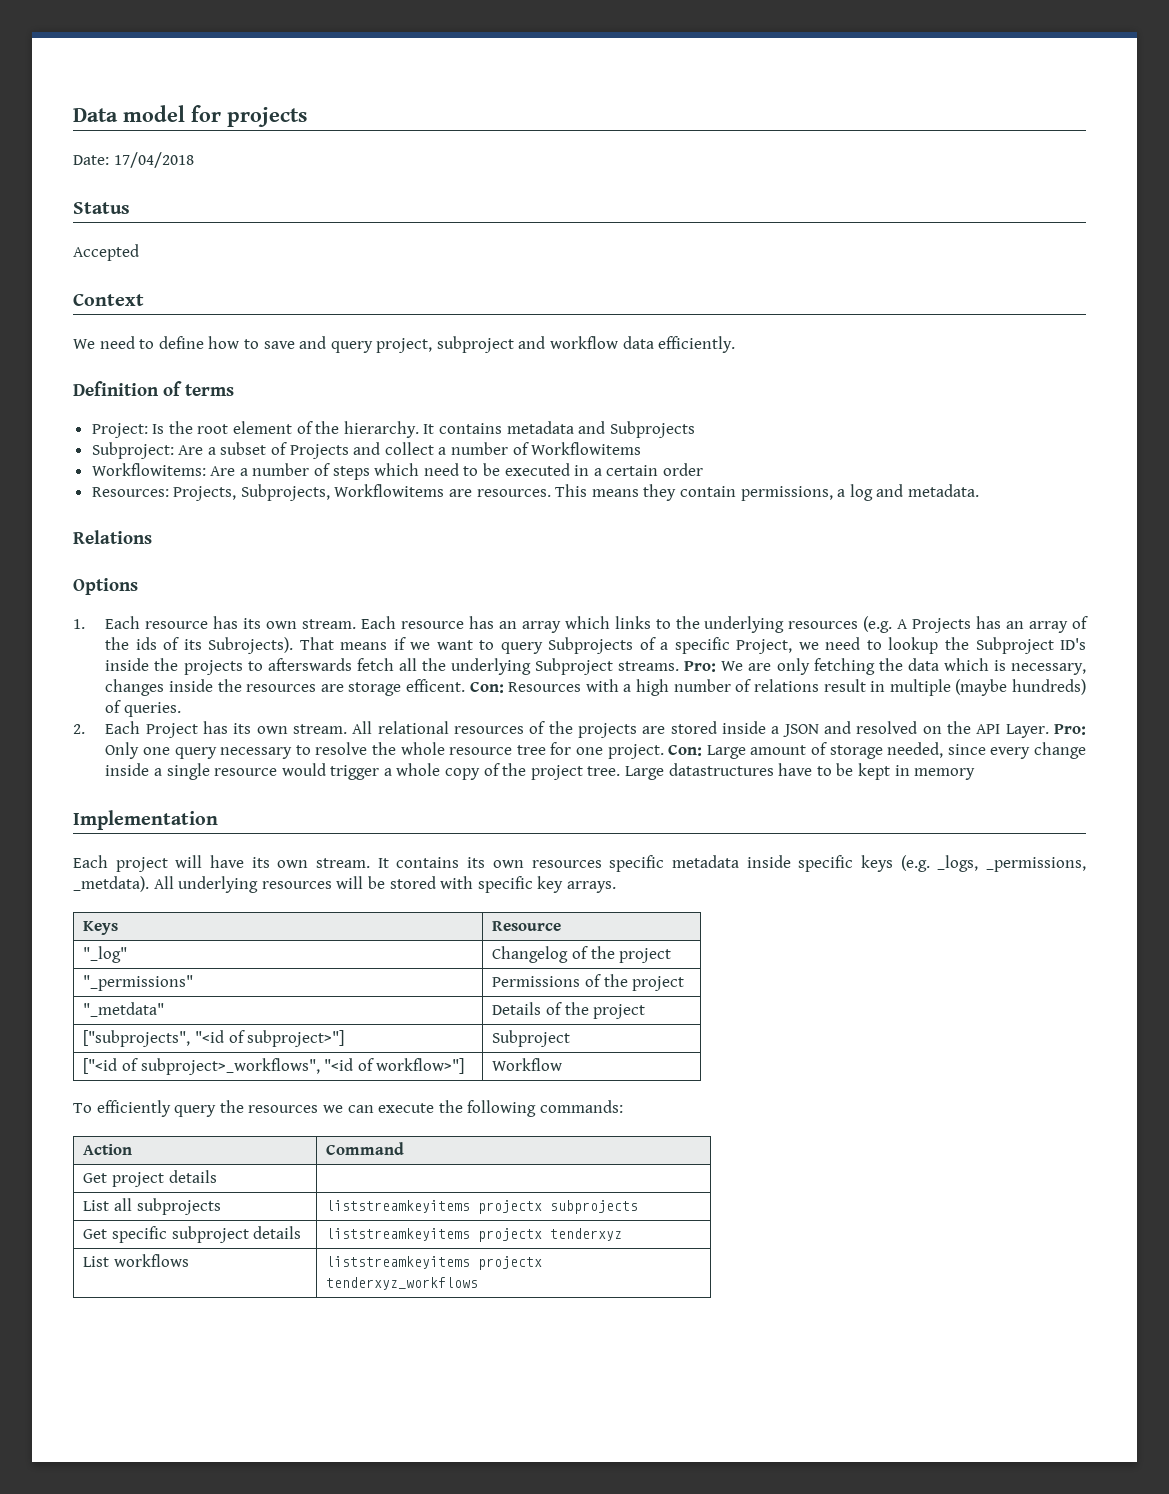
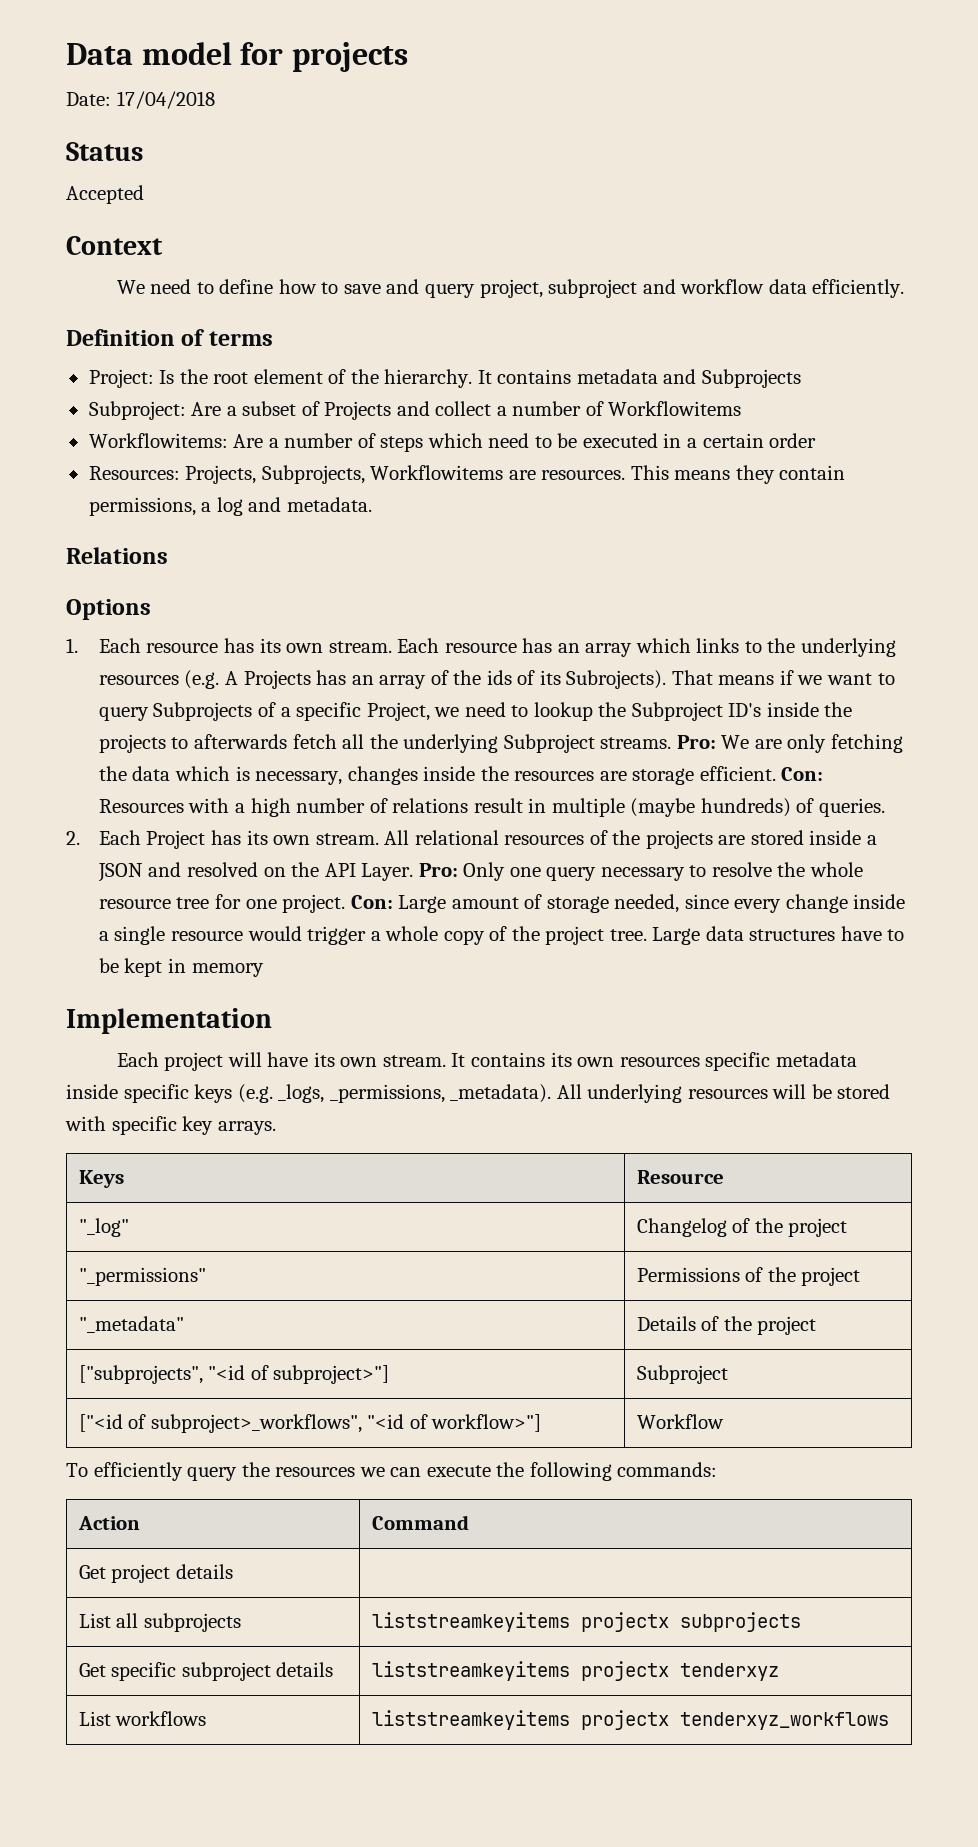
[267,658,352,671] afterswards -> [193,734,287,749] afterwards
[406,679,466,692] efficent. -> [699,766,776,781] efficient.
[668,763,774,776] datastructures -> [705,926,836,941] data structures
[73,876,149,892] _metdata). -> [450,1084,552,1103] _metadata).
[83,1002,165,1017] "_metdata" -> [78,1316,184,1333] "_metadata"

